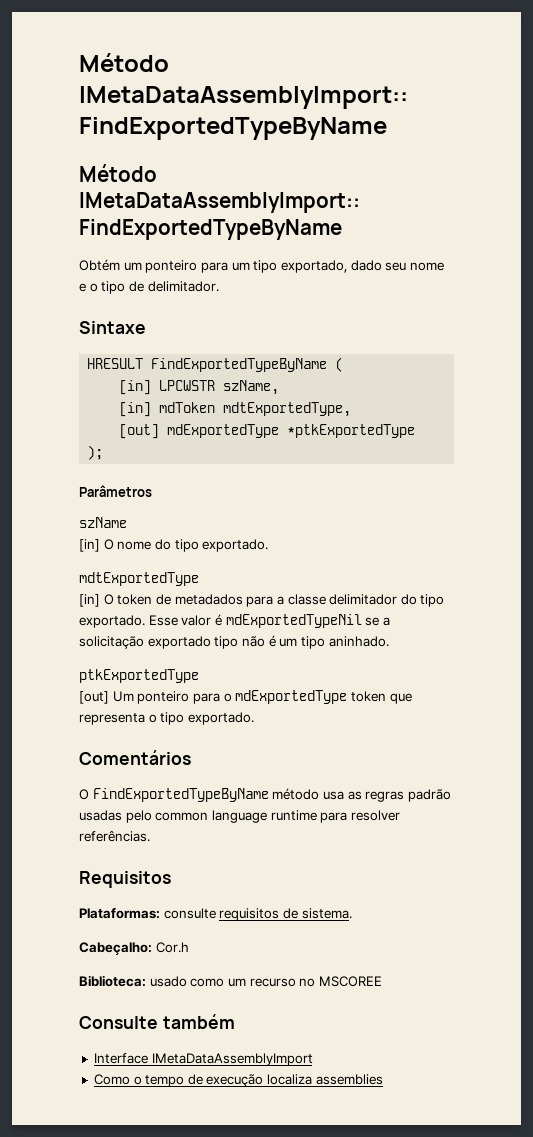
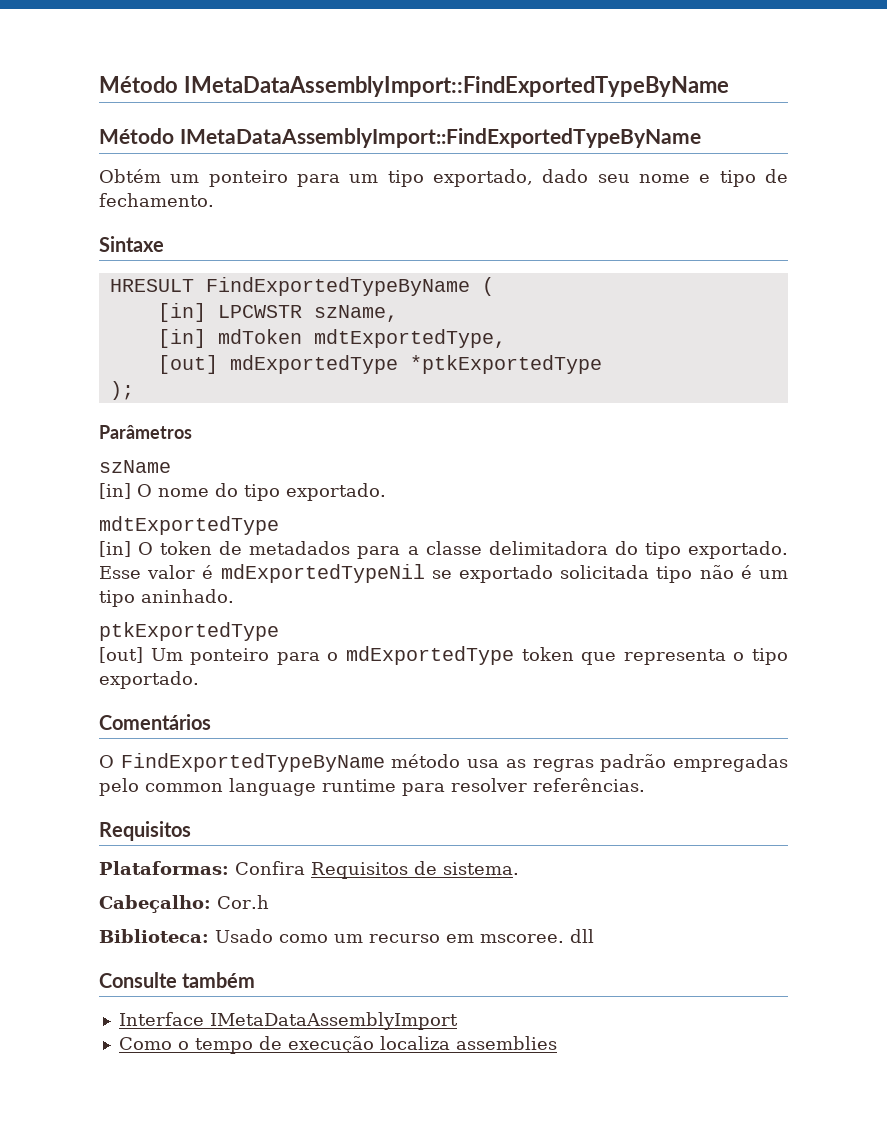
[89,283,98,292] o -> (711, 178) none
[147,281,219,292] delimitador. -> [99,193,214,207] fechamento.
[329,594,398,605] delimitador -> [488,541,608,555] delimitadora
[382,617,390,626] [79,636,211,649] a solicitação exportado -> [459,565,650,583] exportado solicitada
[79,810,122,821] usadas -> [673,754,788,772] empregadas
[163,908,280,921] consulte requisitos -> [235,861,408,879] Confira Requisitos
[149,976,187,987] usado -> [215,929,273,943] Usado
[299,976,382,987] no MSCOREE -> [446,929,594,943] em mscoree. dll

